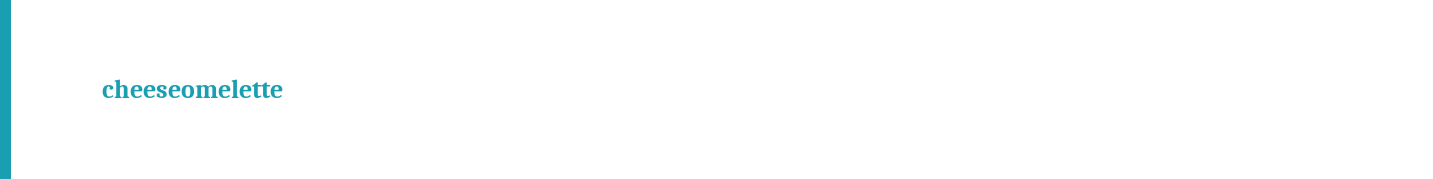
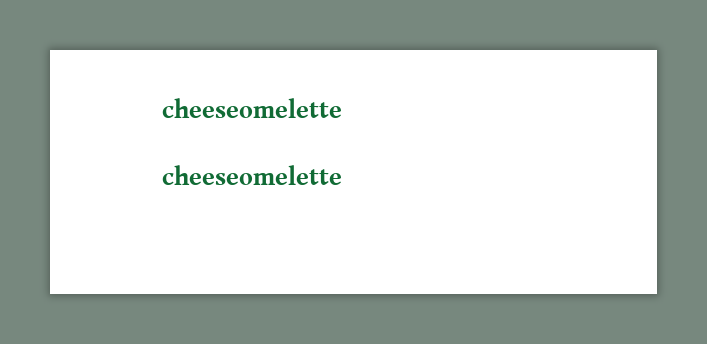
[102,79,283,98] cheeseomelette -> [162,98,342,118] [162,165,342,185] cheeseomelette // cheeseomelette

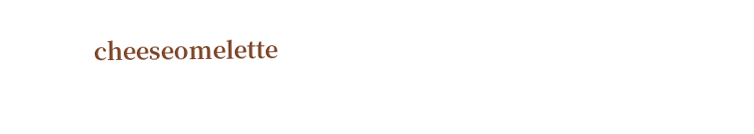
[162,98,342,118] [162,165,342,185] cheeseomelette // cheeseomelette -> [93,38,278,61] cheeseomelette

